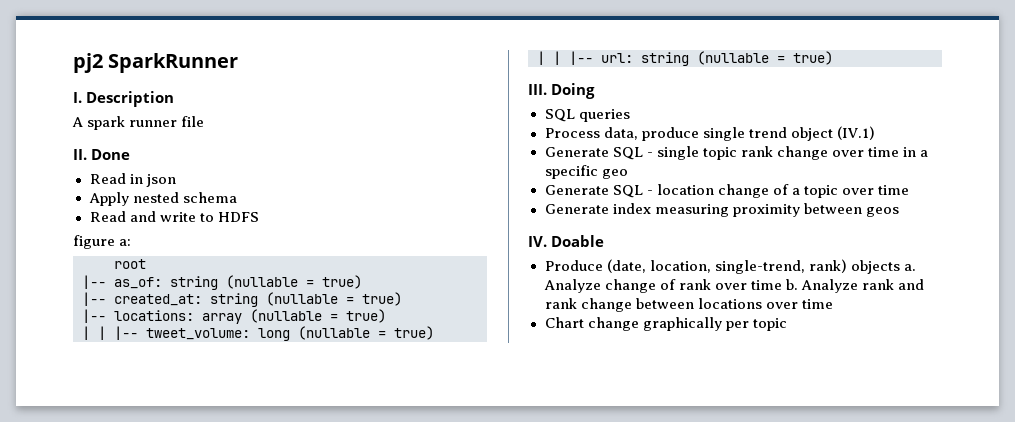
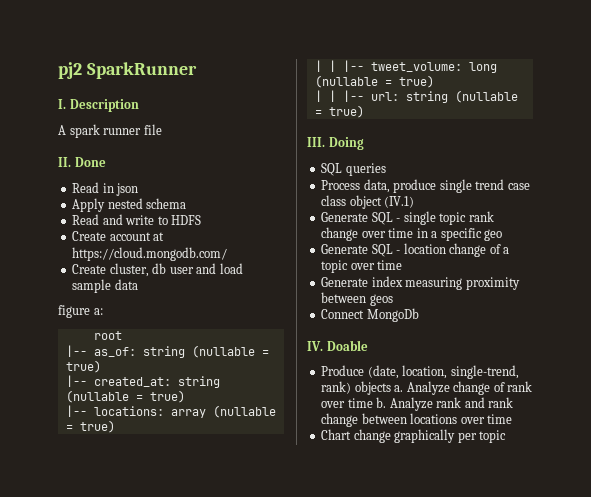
(259, 217) none -> [72,231,165,241] [72,247,228,261] [72,263,243,277] [72,279,138,293] // Create account at https://cloud.mongodb.com/ // Create cluster, db user and load sample data
(787, 132) none -> [507,183,530,190] [321,195,347,206] case class
(899, 212) none -> [321,308,419,322] // Connect MongoDb

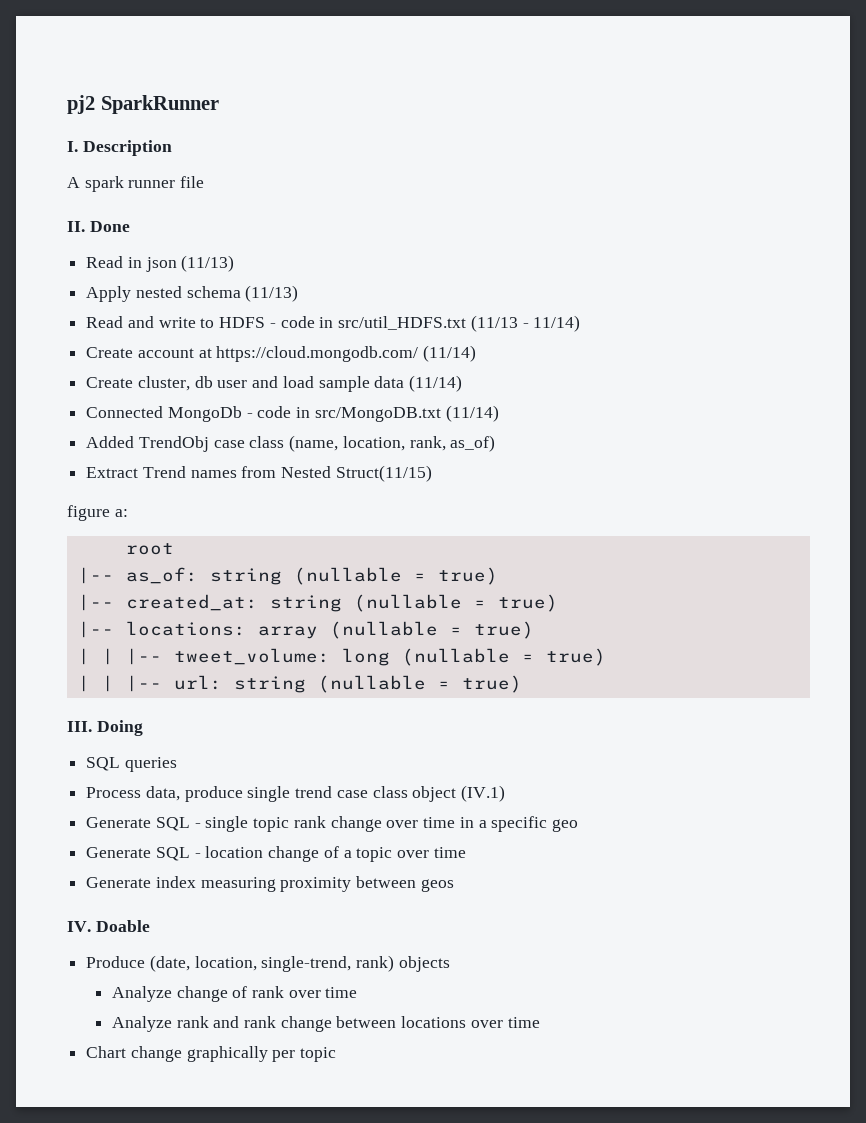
(139, 189) none -> [181,255,235,272] (11/13)
(187, 203) none -> [245,285,299,302] (11/13)
(202, 220) none -> [269,315,581,332] - code in src/util_HDFS.txt (11/13 - 11/14)
(228, 254) none -> [423,345,477,362] (11/14)
(138, 284) none -> [409,375,463,392] [86,405,499,422] [86,435,496,452] [86,465,432,482] (11/14) // Connected MongoDb - code in src/MongoDB.txt (11/14) // Added TrendObj case class (name, location, rank, as_of) // Extract Trend names from Nested Struct(11/15)
[321,308,419,322] // Connect MongoDb -> (454, 885) none
[394,385,404,392] a. -> (450, 964) //
[376,397,387,408] b. -> (358, 992) //

